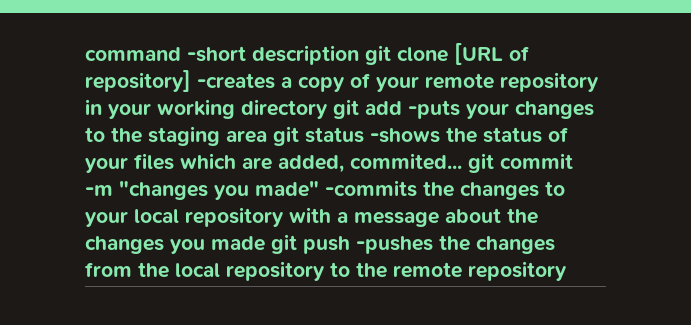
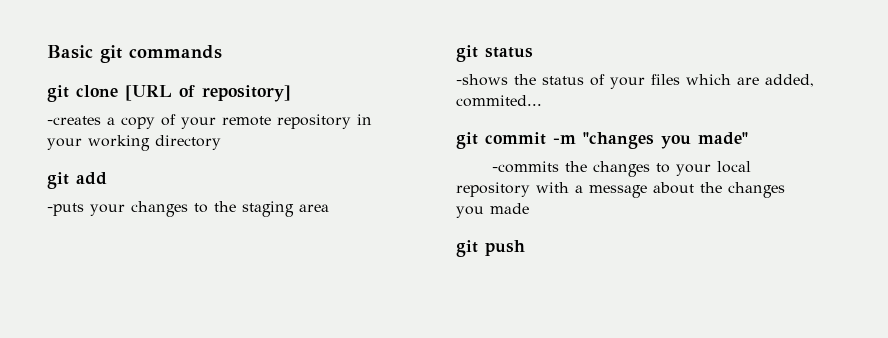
[85,45,359,65] command -short description -> [47,45,222,63] Basic git commands //
(191, 81) none -> (291, 93) //
(328, 109) none -> (221, 142) //
(402, 108) none -> (107, 178) //
(267, 136) none -> (329, 208) //
(364, 135) none -> (533, 52) //
(462, 161) none -> (542, 101) //
(319, 189) none -> (748, 138) //
(265, 243) none -> (529, 208) //
[356,235,555,254] [85,261,567,281] -pushes the changes from the local repository to the remote repository -> (525, 248) none

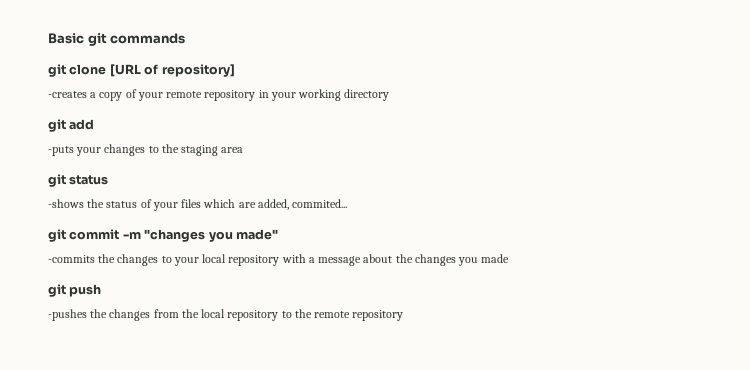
(525, 248) none -> [48,309,404,321] // -pushes the changes from the local repository to the remote repository

